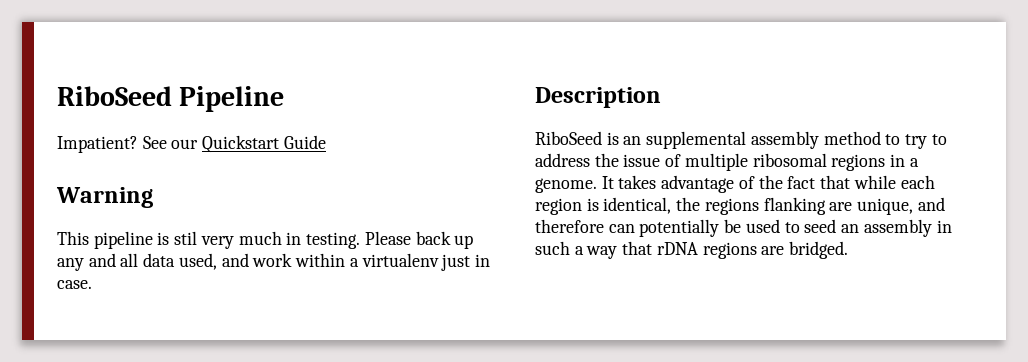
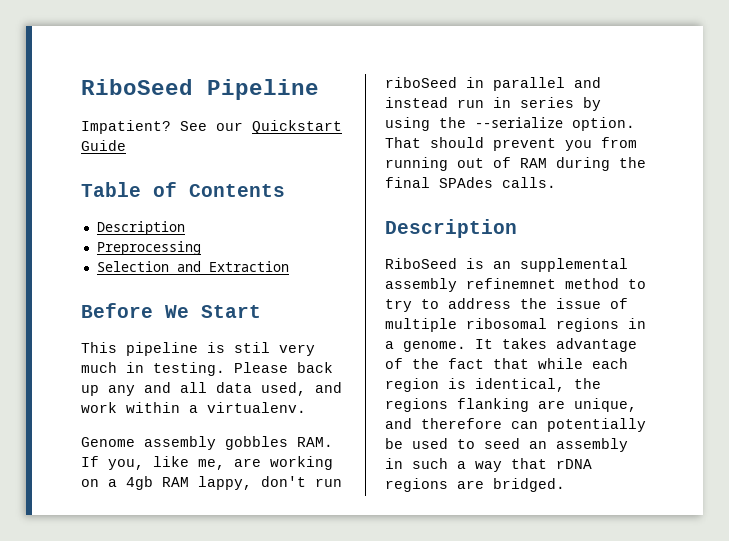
[56,187,153,208] Warning -> [81,182,285,197] [96,221,185,235] [96,241,201,255] [96,261,289,272] [81,303,261,318] Table of Contents // Description // Preprocessing // Selection and Extraction // Before We Start
[361,253,490,271] [57,280,92,289] virtualenv just in case. -> [207,402,306,413] [81,436,333,450] [81,456,333,470] [81,476,342,490] [385,77,601,91] [385,97,601,111] [385,117,635,131] [385,137,637,151] [385,157,646,171] [385,177,556,188] virtualenv. // Genome assembly gobbles RAM. If you, like me, are working on a 4gb RAM lappy, don't run riboSeed in parallel and instead run in series by using the --serialize option. That should prevent you from running out of RAM during the final SPAdes calls.
(819, 140) none -> [466,278,556,289] refinemnet

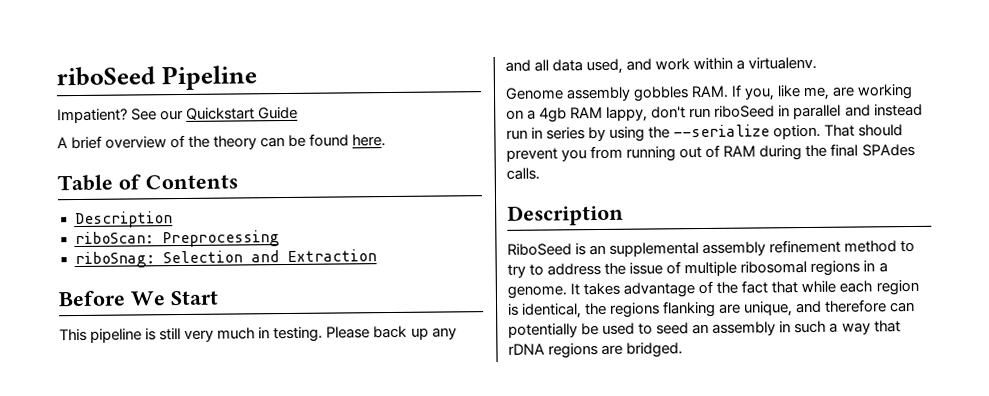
[81,79,193,95] RiboSeed -> [56,66,156,87] riboSeed
(126, 145) none -> [57,133,387,150] // A brief overview of the theory can be found here.
(185, 228) none -> [74,231,154,245] riboScan:
(201, 248) none -> [74,251,155,269] riboSnag:
[234,342,270,353] stil -> [159,328,182,341] still
[466,278,556,289] refinemnet -> [769,239,842,254] refinement

